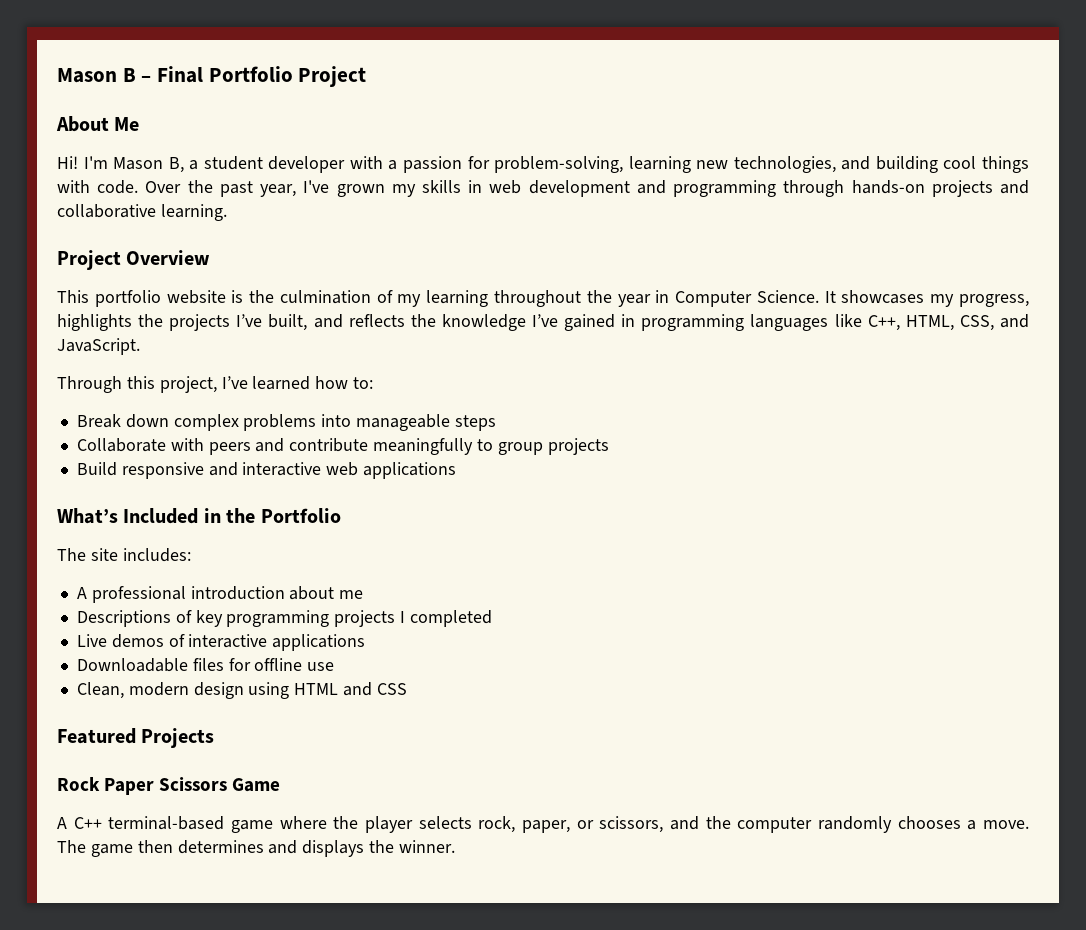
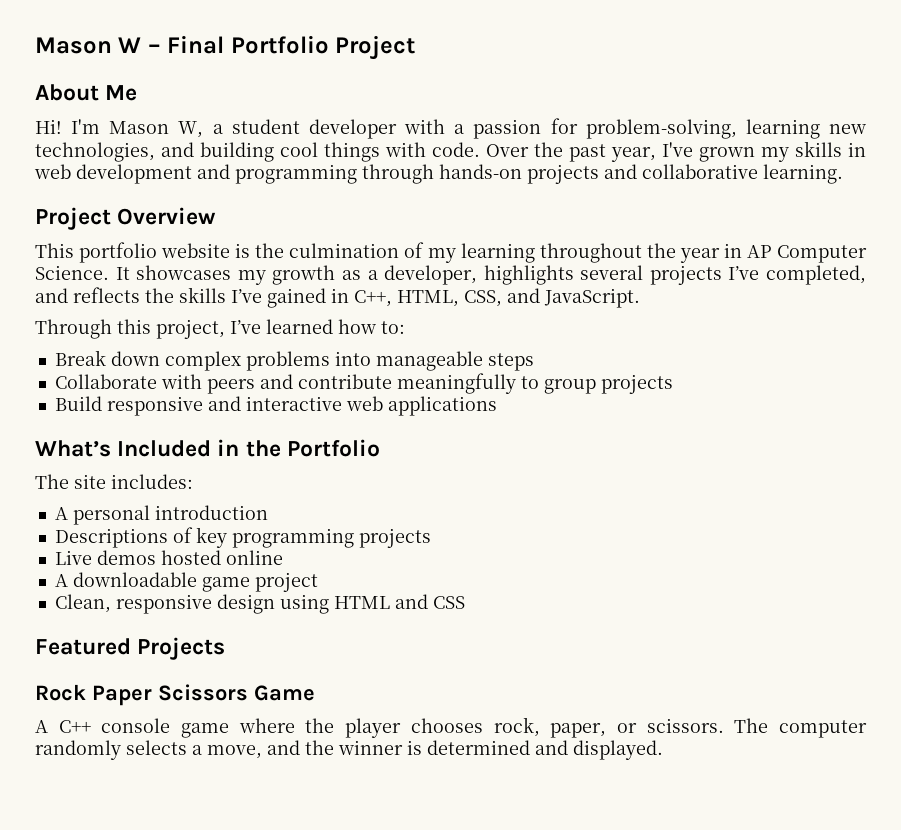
[57,68,136,83] Mason B -> [35,37,142,54] Mason W
[168,157,184,173] B, -> [178,121,204,138] W,
(670, 296) none -> [746,245,772,258] AP
[959,294,1030,307] [57,314,164,331] progress, highlights the -> [272,265,644,285] growth as a developer, highlights several
[268,314,308,331] built, -> [766,265,867,285] completed,
[441,314,526,331] knowledge -> [179,287,226,303] skills
[641,314,862,331] programming languages like -> (349, 295) none
[91,586,186,603] professional -> [72,505,150,525] personal
[289,586,364,600] about me -> (268, 512) none
[400,610,492,627] I completed -> (431, 538) none
[168,634,366,651] [76,658,335,672] of interactive applications // Downloadable files for offline use -> [160,550,283,565] [54,572,318,592] hosted online // A downloadable game project
[128,682,189,696] modern -> [115,594,212,614] responsive
[108,816,225,830] terminal-based -> [101,718,171,733] console
[418,816,472,829] selects -> [410,718,483,733] chooses
[599,816,1029,833] [57,840,456,857] scissors, and the computer randomly chooses a move. The game then determines and displays the winner. -> [646,718,868,738] [35,740,663,760] scissors. The computer randomly selects a move, and the winner is determined and displayed.

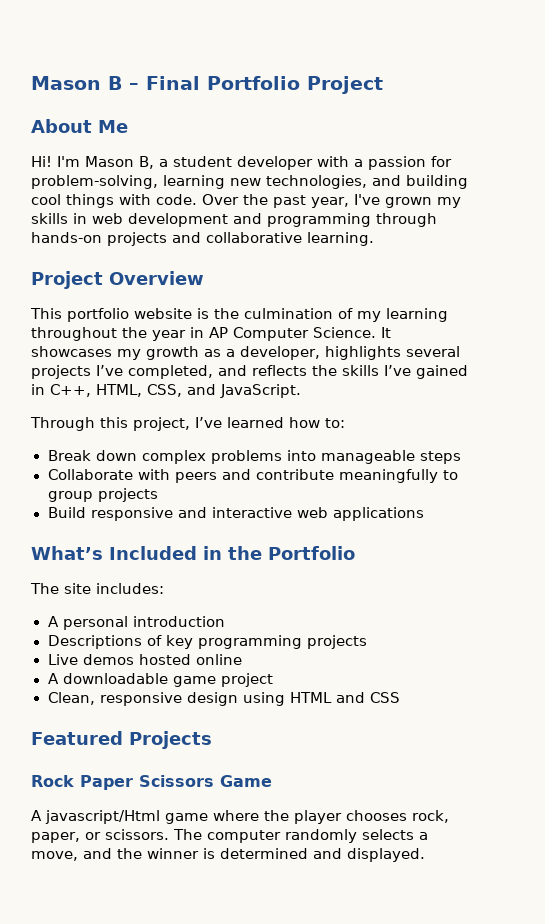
[35,37,142,54] Mason W -> [31,76,122,90] Mason B
[178,121,204,138] W, -> [139,156,154,169] B,
[58,718,171,733] C++ console -> [45,810,160,824] javascript/Html

